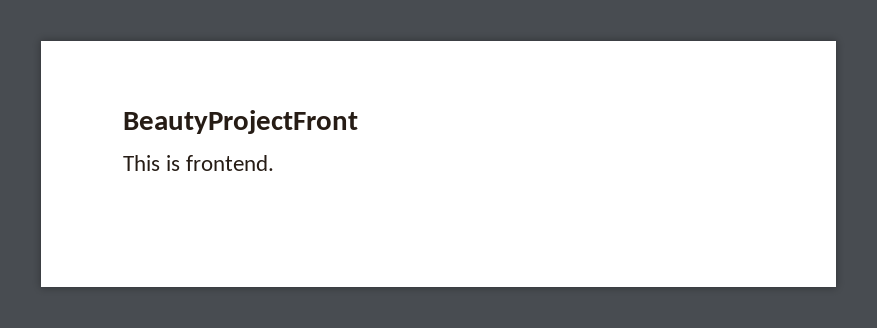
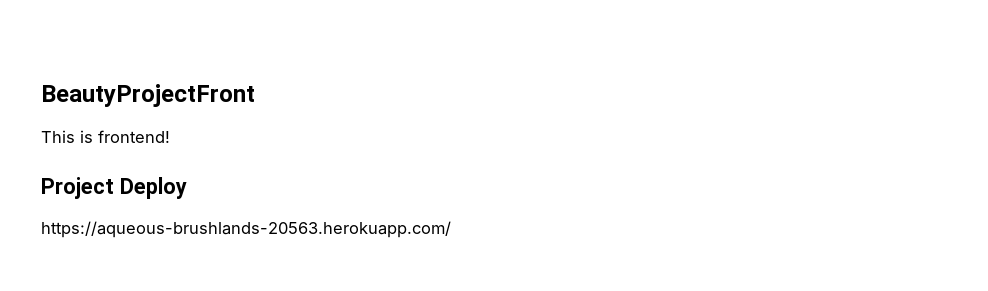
[186,155,275,171] frontend. -> [98,130,170,143] [41,177,187,199] [41,221,451,238] frontend! // Project Deploy // https://aqueous-brushlands-20563.herokuapp.com/

